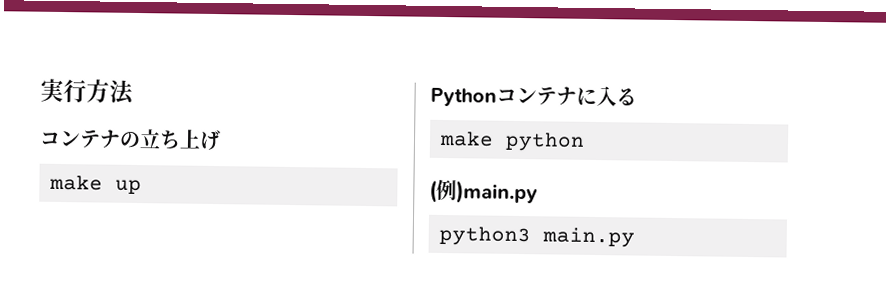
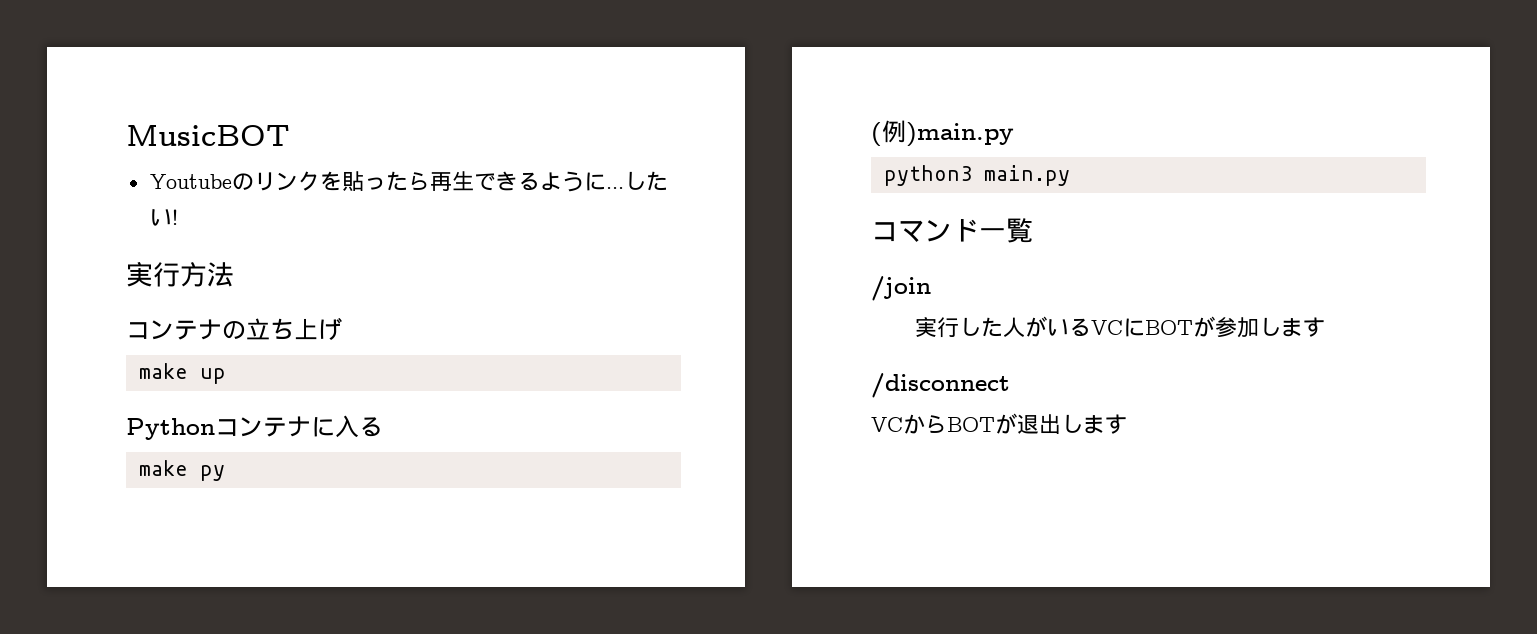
(40, 90) none -> [126,125,290,146] [149,171,668,192] [149,208,178,226] MusicBOT // Youtubeのリンクを貼ったら再生できるように...したい! //
[504,131,585,152] python -> [199,465,225,481] py
(635, 237) none -> [871,218,1033,243] [871,276,931,301] [914,316,1325,338] [871,373,1010,398] [871,413,1127,434] // コマンド一覧 // /join // 実行した人がいるVCにBOTが参加します // /disconnect // VCからBOTが退出します

